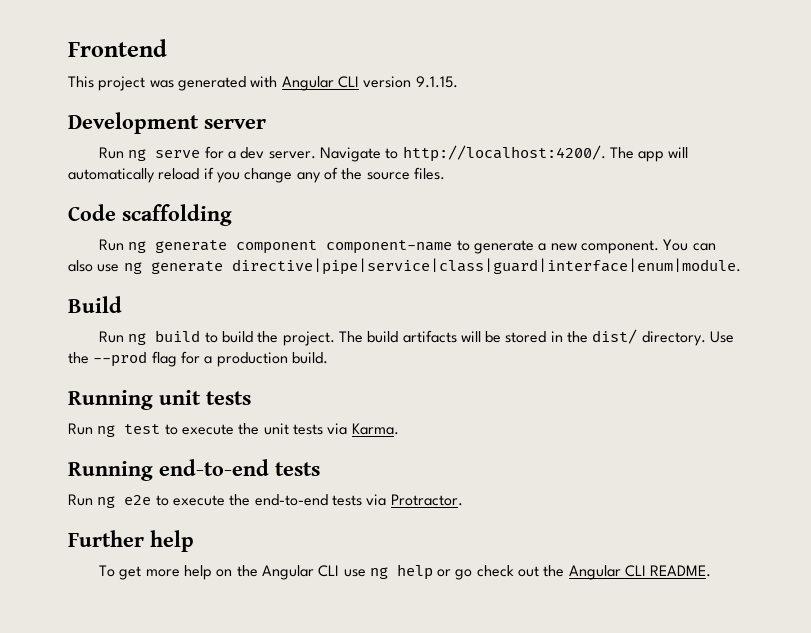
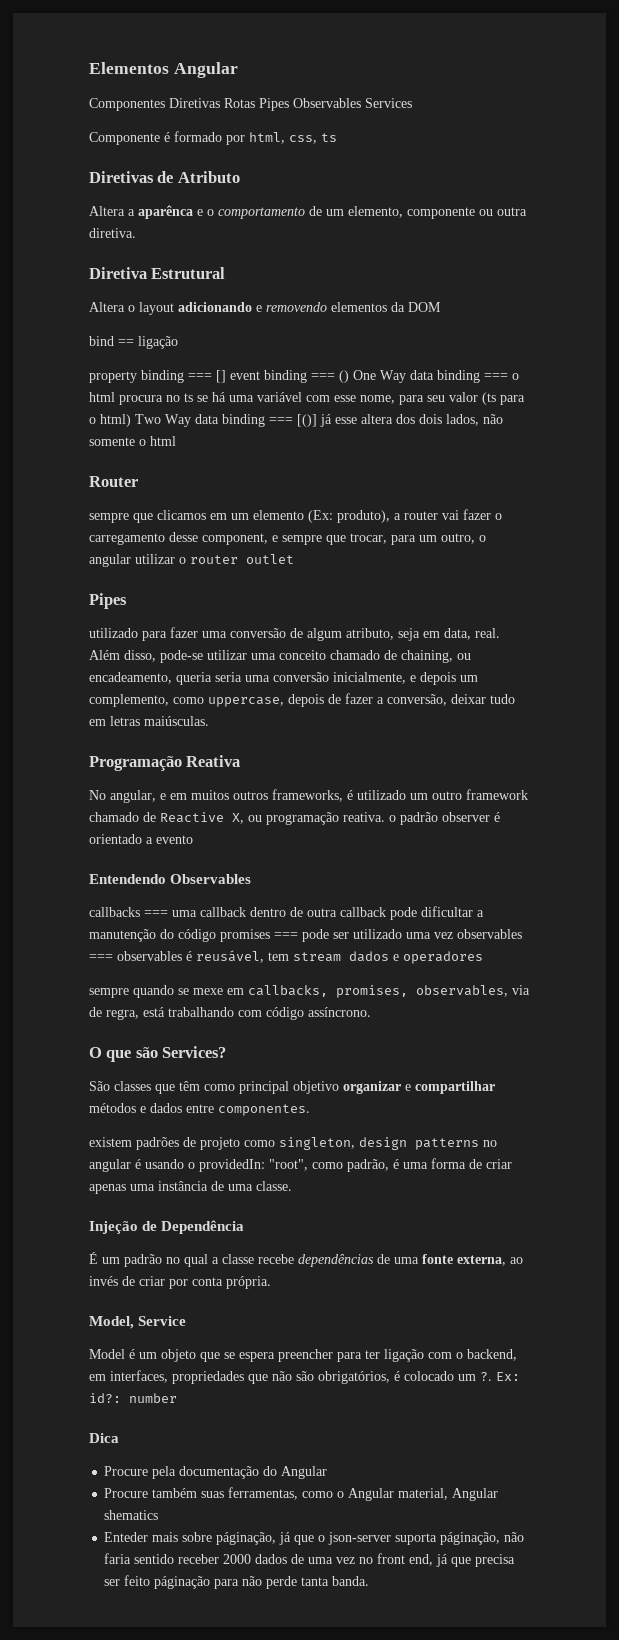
[68,39,167,57] [68,76,458,91] [68,112,266,134] [98,145,689,162] [68,167,445,183] [68,204,232,226] [98,239,716,254] [68,258,741,275] [68,296,122,313] [98,329,735,346] [68,351,328,367] [68,390,251,410] [68,423,399,437] [68,459,320,481] [68,494,463,508] [68,530,194,552] [98,564,712,580] Frontend // This project was generated with Angular CLI version 9.1.15. // Development server // Run ng serve for a dev server. Navigate to http://localhost:4200/. The app will automatically reload if you change any of the source files. // Code scaffolding // Run ng generate component component-name to generate a new component. You can also use ng generate directive|pipe|service|class|guard|interface|enum|module. // Build // Run ng build to build the project. The build artifacts will be stored in the dist/ directory. Use the --prod flag for a production build. // Running unit tests // Run ng test to execute the unit tests via Karma. // Running end-to-end tests // Run ng e2e to execute the end-to-end tests via Protractor. // Further help // To get more help on the Angular CLI use ng help or go check out the Angular CLI README. -> [89,62,238,78] [89,98,412,111] [89,131,337,145] [89,171,240,183] [89,205,527,219] [89,228,136,238] [89,267,226,279] [89,302,441,315] [89,336,178,349] [89,370,519,383] [89,392,525,405] [89,414,503,427] [89,436,176,446] [89,476,138,487] [89,509,502,523] [89,532,486,545] [89,554,294,567] [89,593,127,609] [89,627,500,641] [89,650,471,663] [89,672,478,685] [89,693,515,707] [89,716,209,726] [89,755,241,771] [89,789,528,803] [89,812,500,825] [89,834,193,844] [89,874,252,884] [89,906,484,920] [89,929,522,942] [89,950,483,964] [89,985,530,998] [89,1007,371,1020] [89,1046,227,1062] [89,1081,495,1094] [89,1103,310,1116] [89,1137,497,1150] [89,1158,512,1172] [89,1181,292,1194] [89,1220,245,1234] [89,1252,523,1267] [89,1276,271,1289] [89,1316,187,1329] [89,1349,517,1362] [89,1370,520,1384] [89,1393,177,1403] [89,1433,119,1443] [104,1466,328,1479] [104,1487,499,1501] [104,1510,159,1520] [104,1532,525,1545] [104,1553,516,1567] [104,1575,370,1589] Elementos Angular // Componentes Diretivas Rotas Pipes Observables Services // Componente é formado por html, css, ts // Diretivas de Atributo // Altera a aparênca e o comportamento de um elemento, componente ou outra diretiva. // Diretiva Estrutural // Altera o layout adicionando e removendo elementos da DOM // bind == ligação // property binding === [] event binding === () One Way data binding === o html procura no ts se há uma variável com esse nome, para seu valor (ts para o html) Two Way data binding === [()] já esse altera dos dois lados, não somente o html // Router // sempre que clicamos em um elemento (Ex: produto), a router vai fazer o carregamento desse component, e sempre que trocar, para um outro, o angular utilizar o router outlet // Pipes // utilizado para fazer uma conversão de algum atributo, seja em data, real. Além disso, pode-se utilizar uma conceito chamado de chaining, ou encadeamento, queria seria uma conversão inicialmente, e depois um complemento, como uppercase, depois de fazer a conversão, deixar tudo em letras maiúsculas. // Programação Reativa // No angular, e em muitos outros frameworks, é utilizado um outro framework chamado de Reactive X, ou programação reativa. o padrão observer é orientado a evento // Entendendo Observables // callbacks === uma callback dentro de outra callback pode dificultar a manutenção do código promises === pode ser utilizado uma vez observables === observables é reusável, tem stream dados e operadores // sempre quando se mexe em callbacks, promises, observables, via de regra, está trabalhando com código assíncrono. // O que são Services? // São classes que têm como principal objetivo organizar e compartilhar métodos e dados entre componentes. // existem padrões de projeto como singleton, design patterns no angular é usando o providedIn: "root", como padrão, é uma forma de criar apenas uma instância de uma classe. // Injeção de Dependência // É um padrão no qual a classe recebe dependências de uma fonte externa, ao invés de criar por conta própria. // Model, Service // Model é um objeto que se espera preencher para ter ligação com o backend, em interfaces, propriedades que não são obrigatórios, é colocado um ?. Ex: id?: number // Dica // Procure pela documentação do Angular // Procure também suas ferramentas, como o Angular material, Angular shematics // Enteder mais sobre páginação, já que o json-server suporta páginação, não faria sentido receber 2000 dados de uma vez no front end, já que precisa ser feito páginação para não perde tanta banda.

